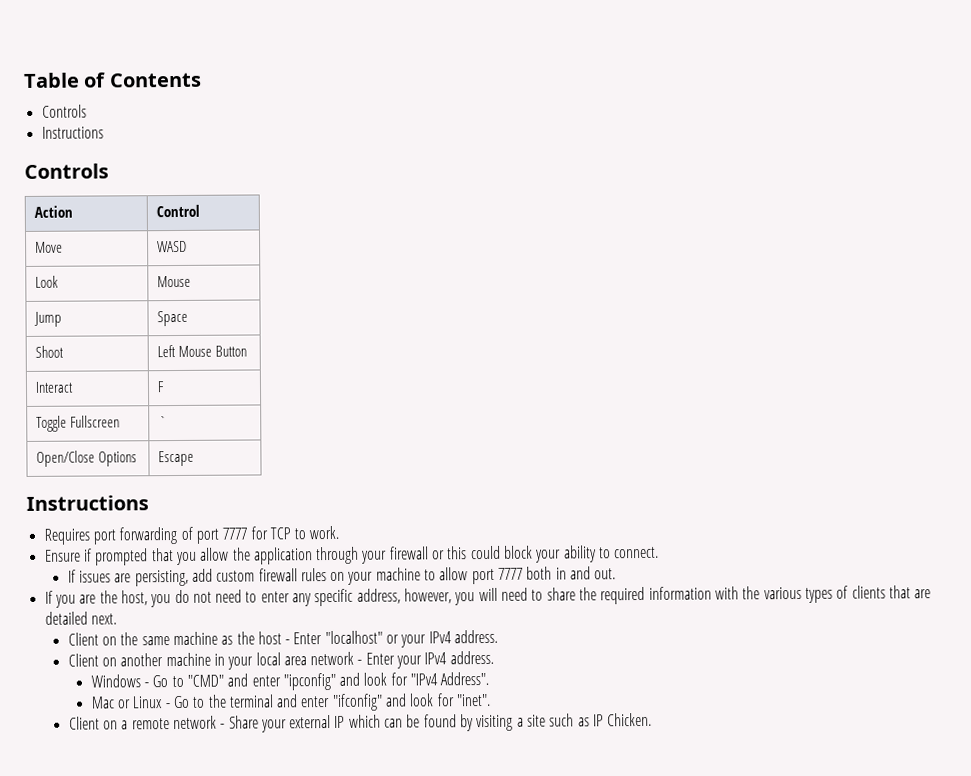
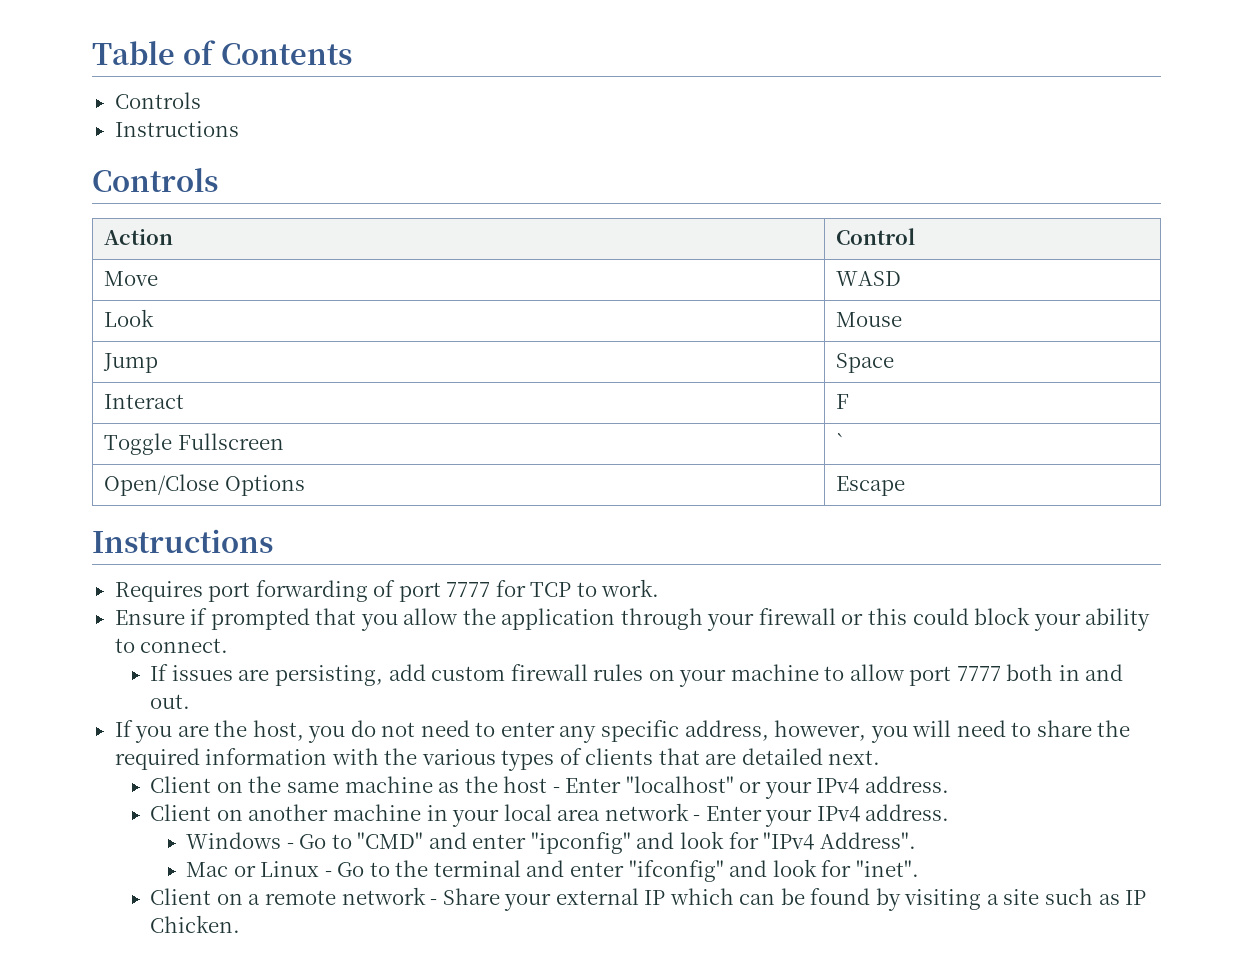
[35,345,65,358] [157,344,247,358] // Shoot | Left Mouse Button -> (895, 363) none

